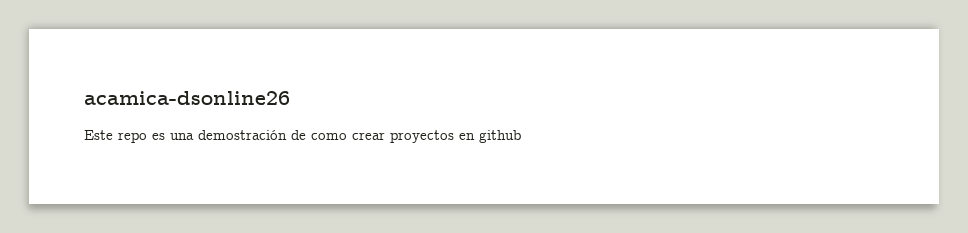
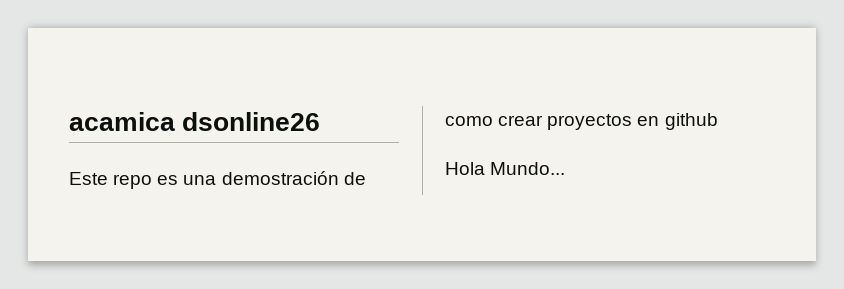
[84,91,290,105] acamica-dsonline26 -> [69,112,321,131] acamica dsonline26
(521, 136) none -> [445,162,566,175] // Hola Mundo...

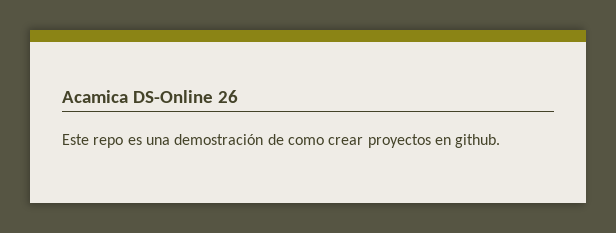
[69,112,321,131] acamica dsonline26 -> [62,90,238,103] Acamica DS-Online 26
[664,113,718,130] [445,162,566,175] github // Hola Mundo... -> [455,134,501,148] github.

